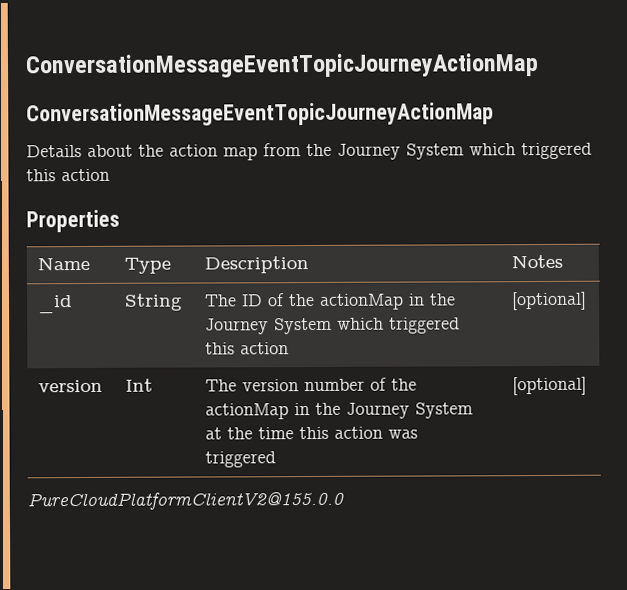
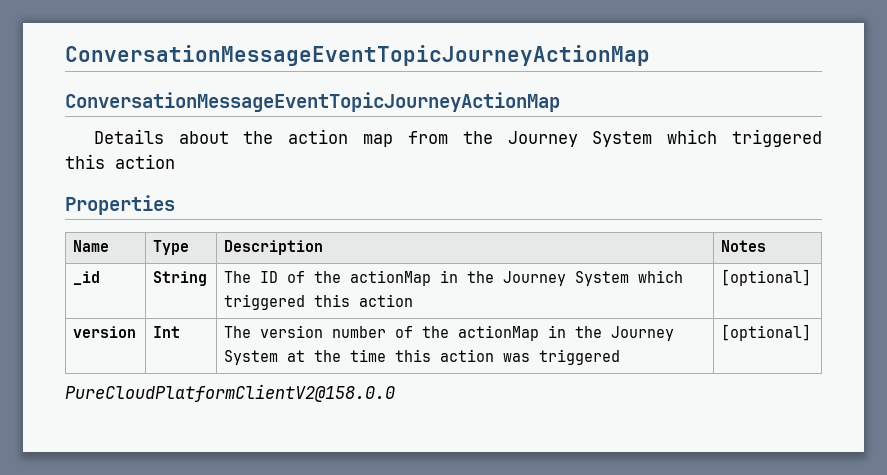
[27,491,344,511] PureCloudPlatformClientV2@155.0.0 -> [65,384,395,402] PureCloudPlatformClientV2@158.0.0

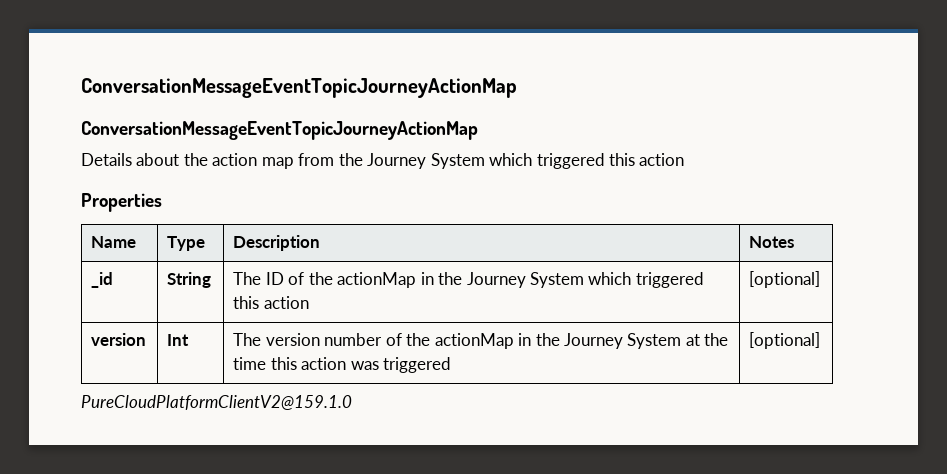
[65,384,395,402] PureCloudPlatformClientV2@158.0.0 -> [81,395,352,410] PureCloudPlatformClientV2@159.1.0

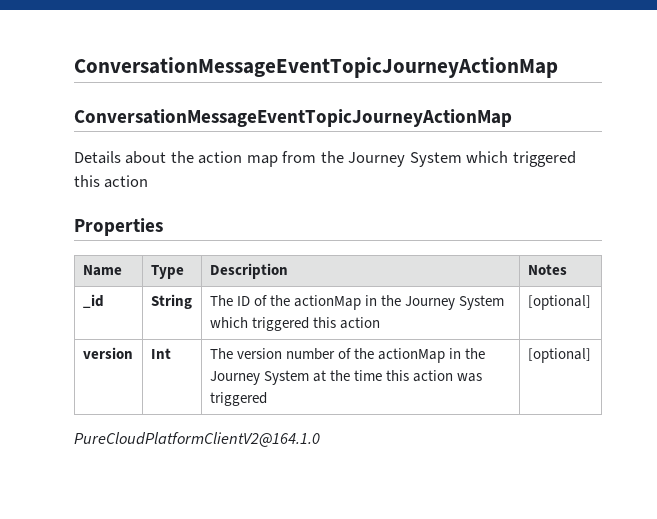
[81,395,352,410] PureCloudPlatformClientV2@159.1.0 -> [74,432,320,447] PureCloudPlatformClientV2@164.1.0

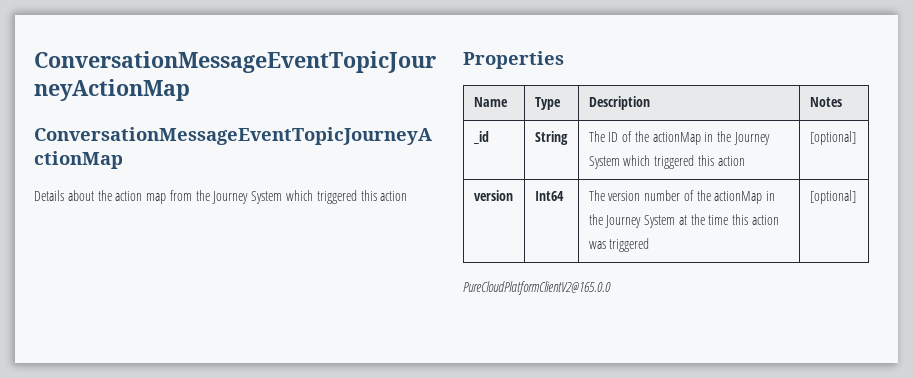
[150,348,171,359] Int -> [534,191,564,201] Int64
[74,432,320,447] PureCloudPlatformClientV2@164.1.0 -> [463,281,611,295] PureCloudPlatformClientV2@165.0.0

